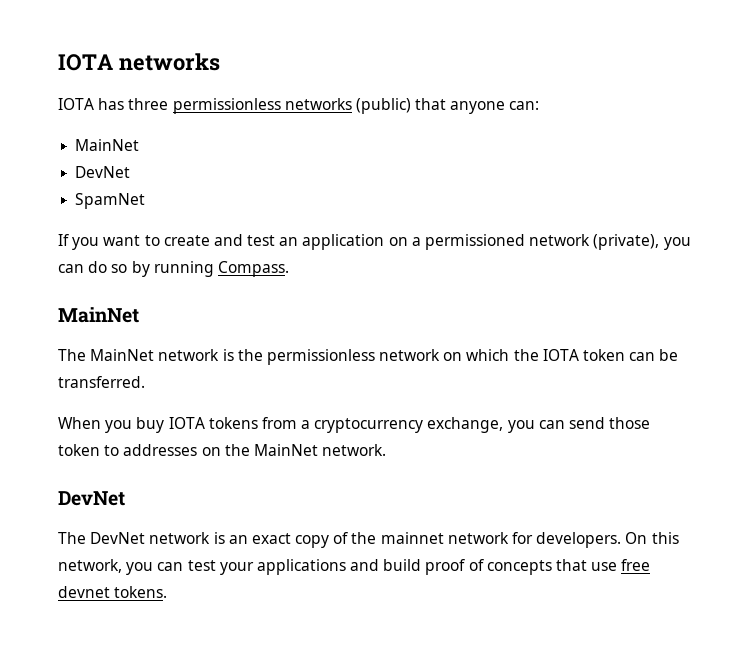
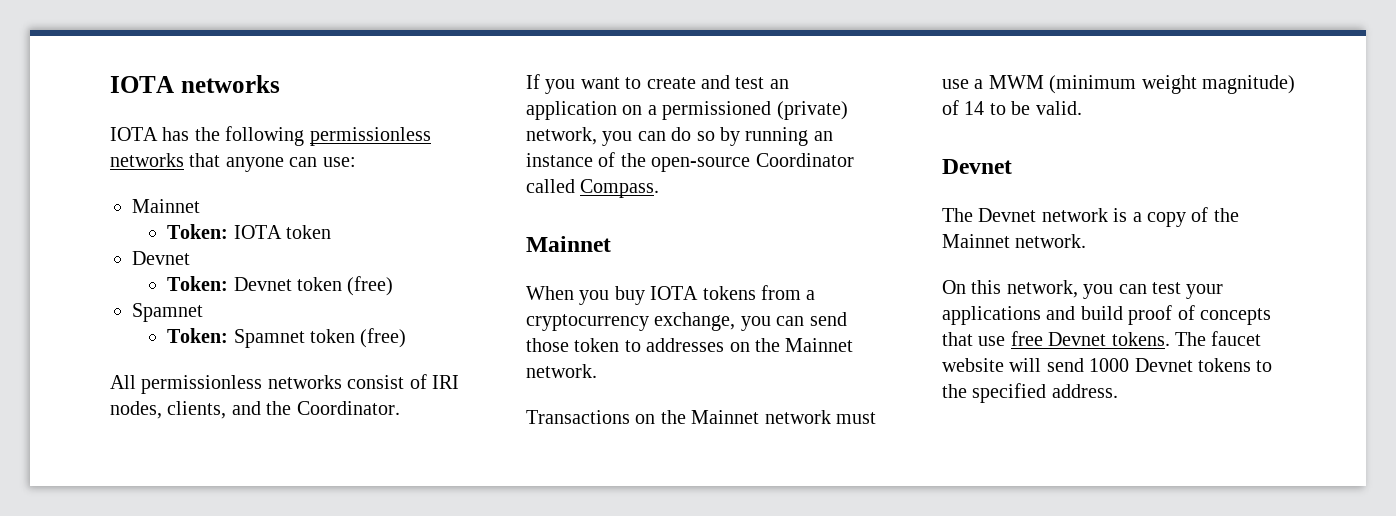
[128,98,411,114] three permissionless networks (public) -> [194,126,431,146] [110,153,184,167] the following permissionless networks
[509,101,540,110] [75,139,140,151] [75,166,131,178] [75,193,146,209] can: // MainNet // DevNet // SpamNet -> [289,157,356,167] [132,199,200,213] [167,224,331,239] [132,251,190,265] [167,276,394,296] [132,303,203,322] [167,328,407,348] [110,374,459,394] [110,401,400,419] can use: // Mainnet // Token: IOTA token // Devnet // Token: Devnet token (free) // Spamnet // Token: Spamnet token (free) // All permissionless networks consist of IRI nodes, clients, and the Coordinator.
[529,234,660,250] network (private), -> [776,101,848,120] [526,127,597,145] (private) network,
[217,261,289,277] [58,307,139,323] [58,349,679,365] [58,376,145,388] Compass. // MainNet // The MainNet network is the permissionless network on which the IOTA token can be transferred. -> [813,131,833,141] [526,152,854,172] [526,179,660,198] [526,236,611,252] an instance of the open-source Coordinator called Compass. // Mainnet
[253,444,387,456] [58,491,125,506] [58,532,291,544] MainNet network. // DevNet // The DevNet network is an exact -> [785,338,854,352] [526,364,597,378] [526,410,876,424] [942,75,1295,94] [942,100,1082,115] [942,159,1012,174] [942,208,1142,222] Mainnet network. // Transactions on the Mainnet network must use a MWM (minimum weight magnitude) of 14 to be valid. // Devnet // The Devnet network is a
[380,532,622,548] mainnet network for developers. -> [942,234,1087,248] Mainnet network. //
[58,586,168,598] devnet tokens. -> [1048,331,1262,346] [942,358,1273,372] [942,383,1118,403] Devnet tokens. The faucet website will send 1000 Devnet tokens to the specified address.

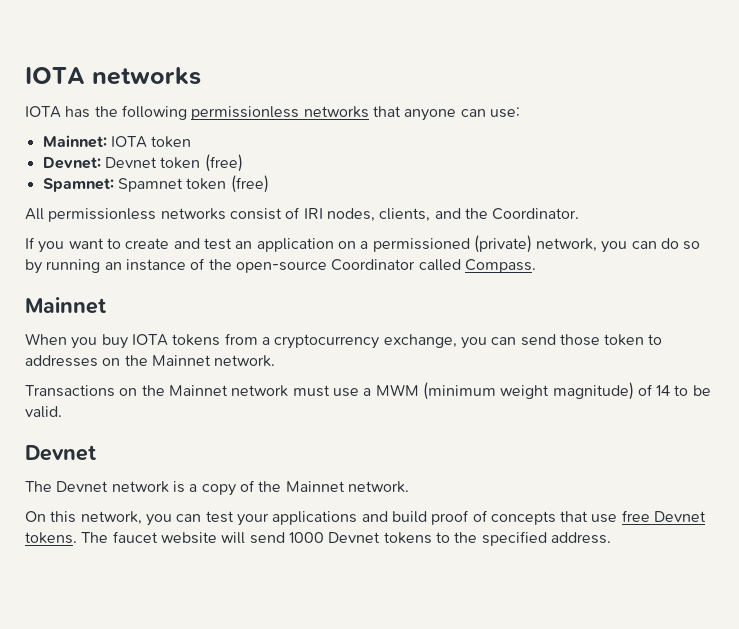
[132,199,200,213] [167,224,229,239] Mainnet // Token: -> [42,135,107,148] Mainnet:
[132,251,190,265] [167,276,229,291] Devnet // Token: -> [42,157,101,169] Devnet:
[132,303,203,322] [167,328,229,343] Spamnet // Token: -> [42,178,114,192] Spamnet:

